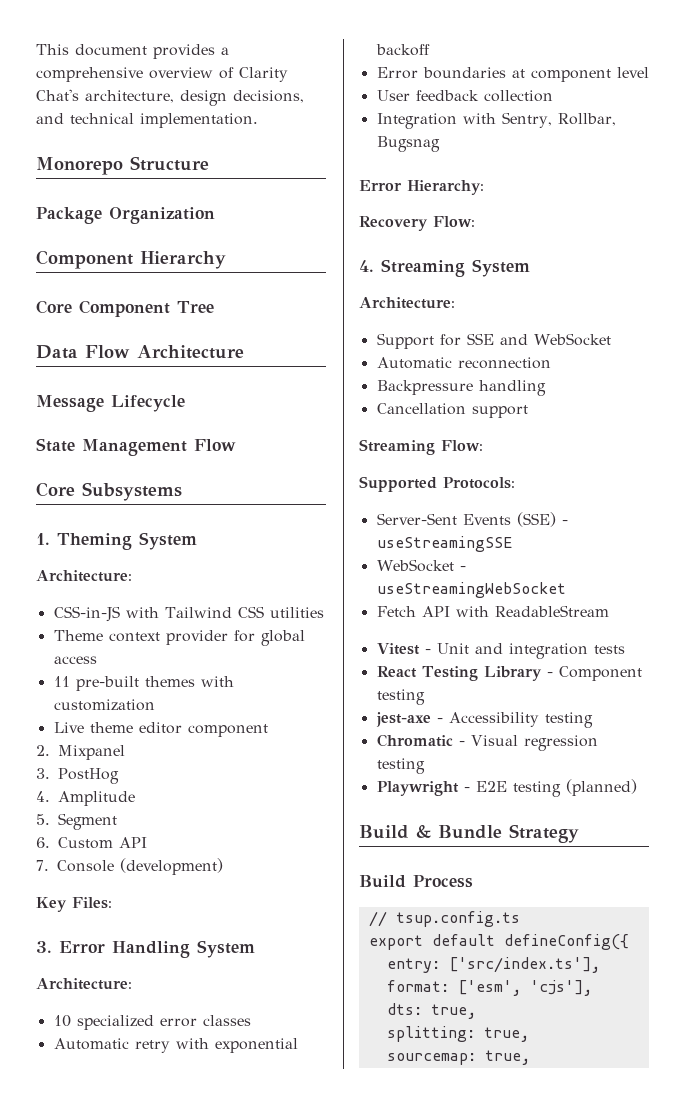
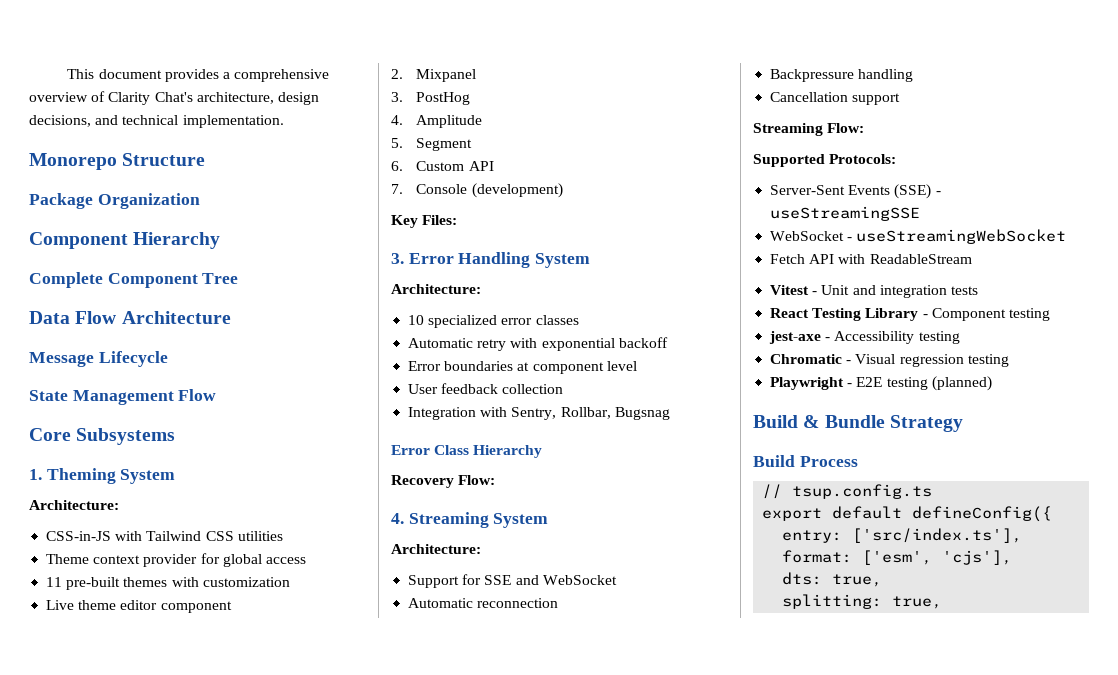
[36,300,72,314] Core -> [29,272,103,288] Complete
[407,180,484,195] Hierarchy: -> [434,445,543,458] Class Hierarchy
[386,1050,530,1065] // sourcemap: true, -> (943, 602) none

